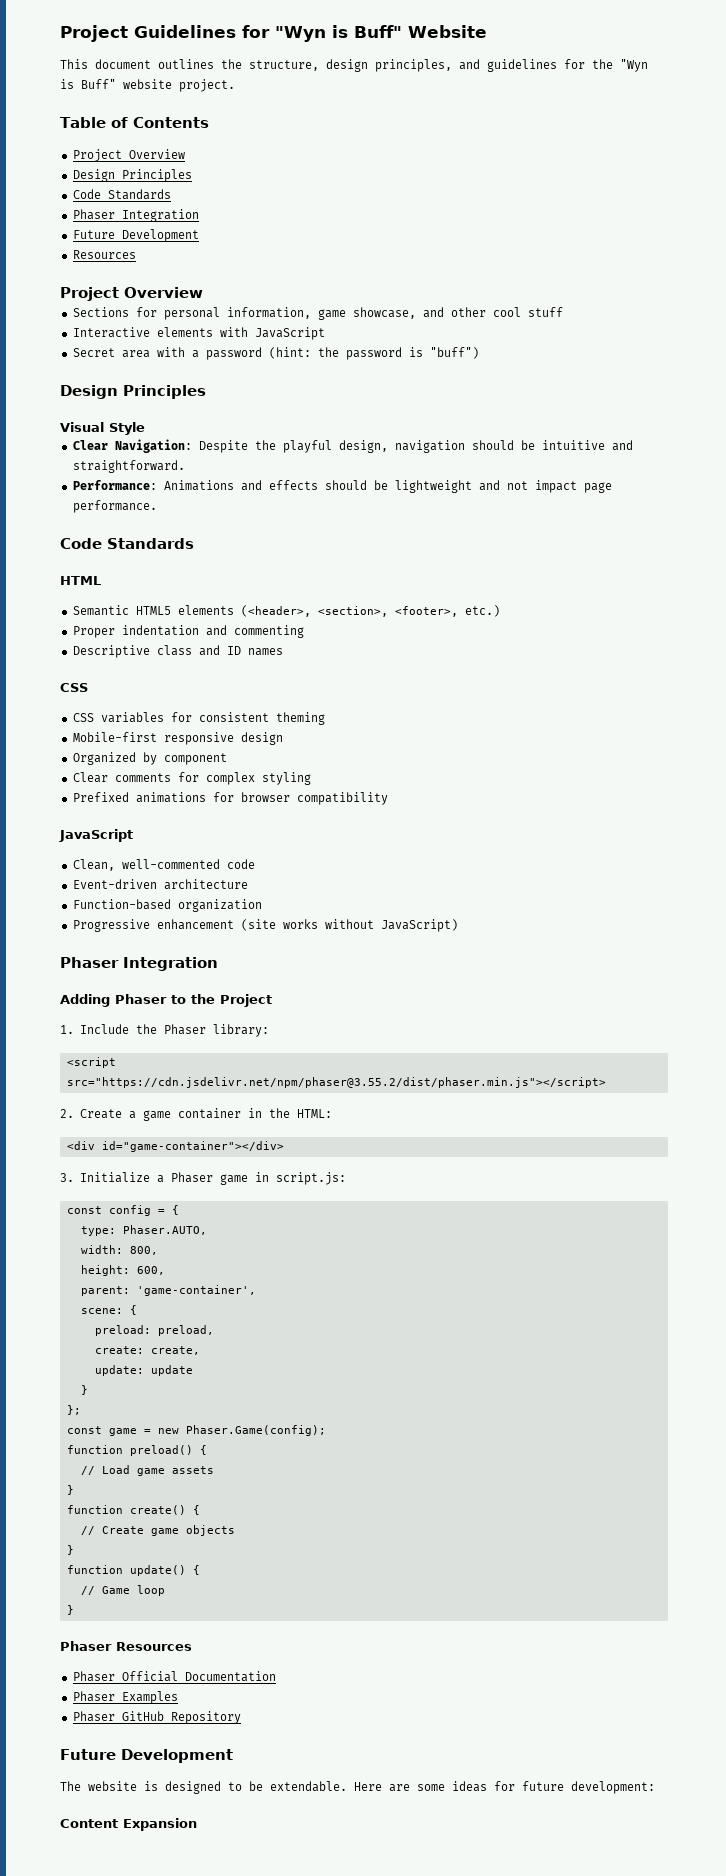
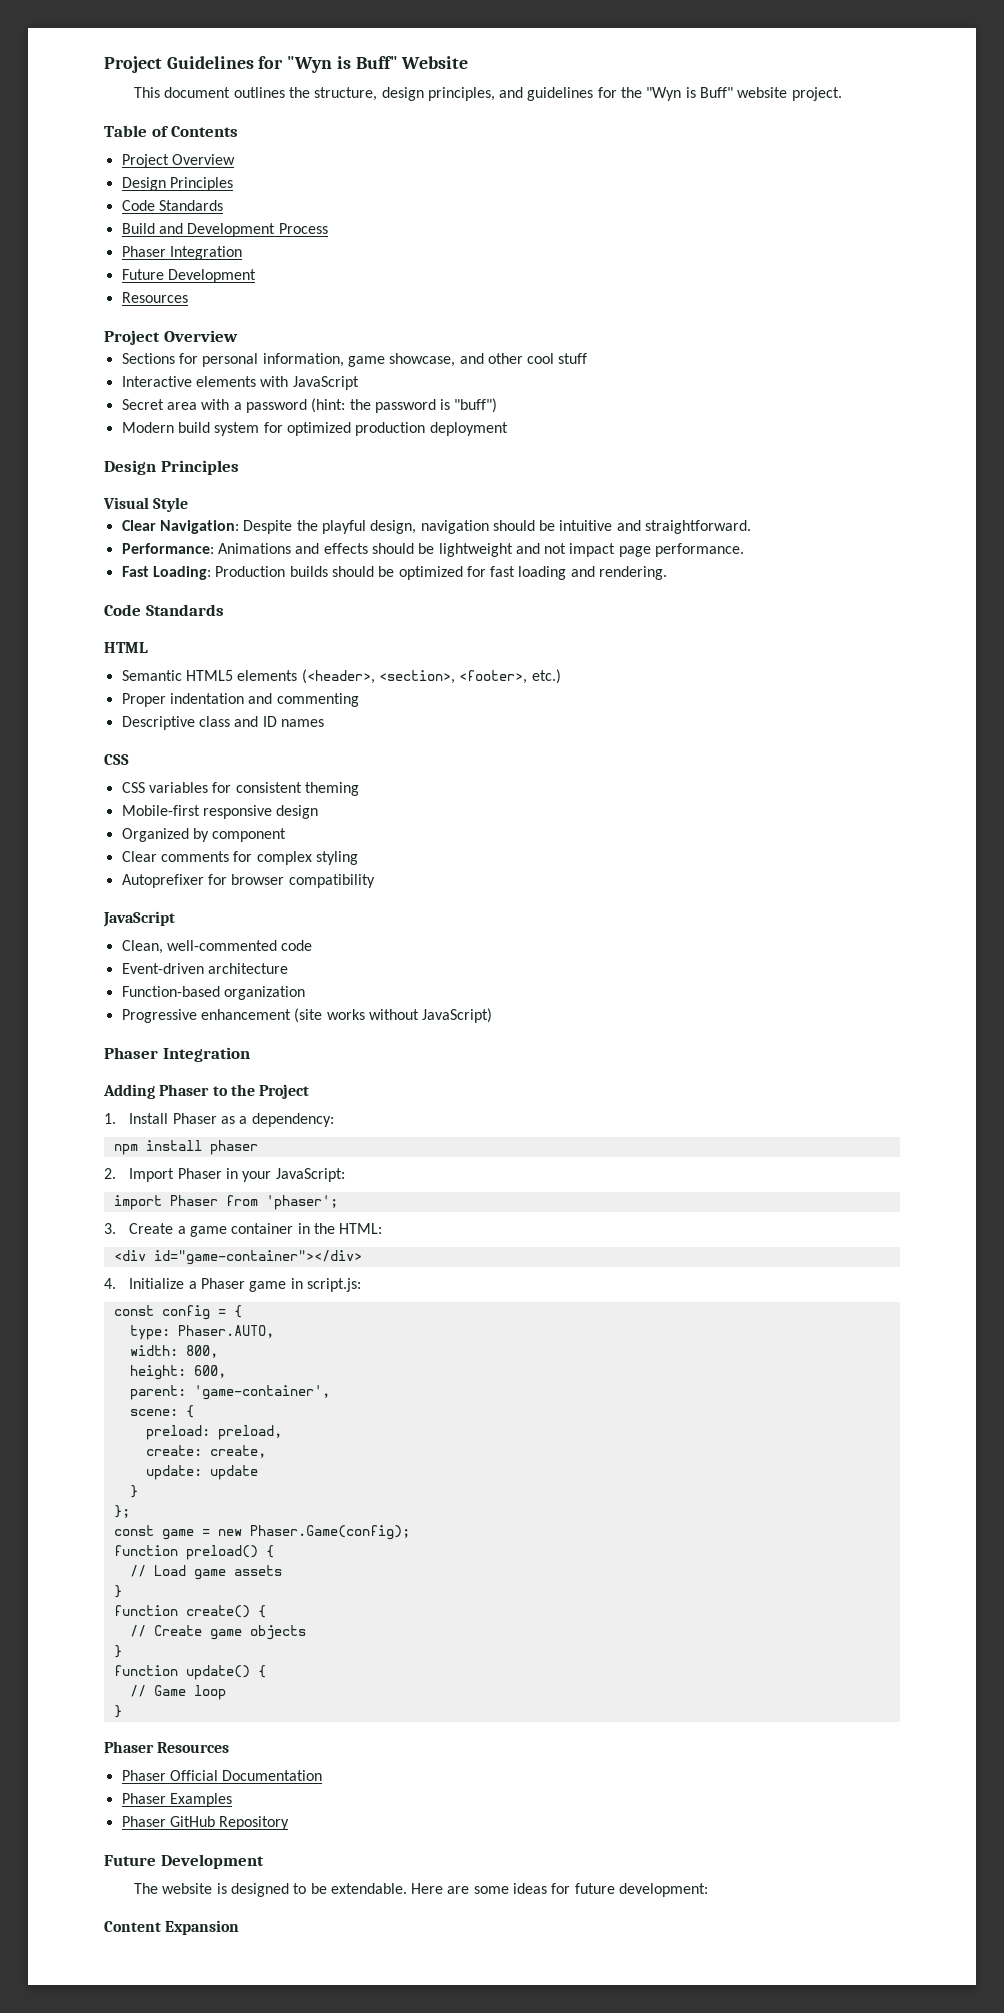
(171, 194) none -> [121,223,328,237] // Build and Development Process
(479, 353) none -> [121,422,508,436] // Modern build system for optimized production deployment
(157, 506) none -> [121,566,668,580] // Fast Loading: Production builds should be optimized for fast loading and rendering.
[72,792,206,803] Prefixed animations -> [121,874,204,888] Autoprefixer
[79,1024,269,1037] [66,1057,116,1068] [66,1077,606,1088] [60,1109,74,1118] Include the Phaser library: // <script src="https://cdn.jsdelivr.net/npm/phaser@3.55.2/dist/phaser.min.js"></script> // 2. -> [129,1113,334,1127] [113,1140,258,1155] [104,1168,345,1182] [113,1195,338,1210] [104,1223,116,1234] Install Phaser as a dependency: // npm install phaser // 2. Import Phaser in your JavaScript: // import Phaser from 'phaser'; // 3.
[60,1173,74,1182] 3. -> [104,1278,116,1289] 4.

